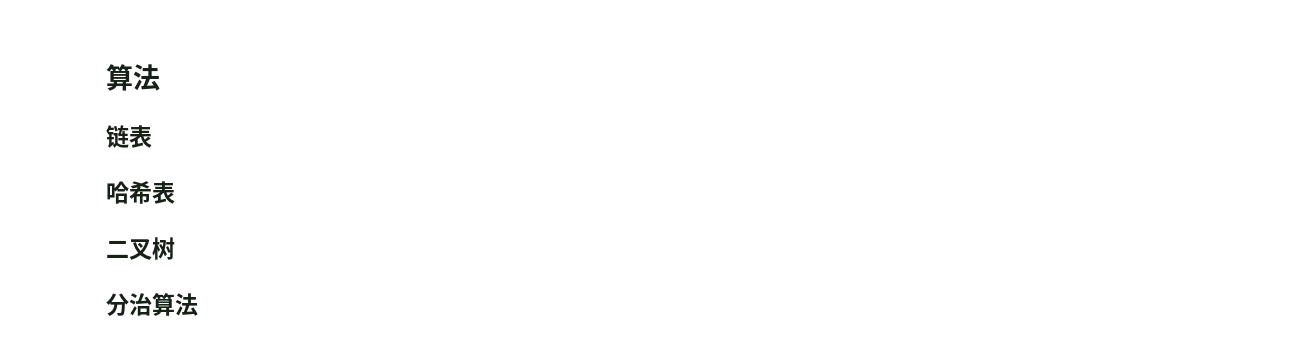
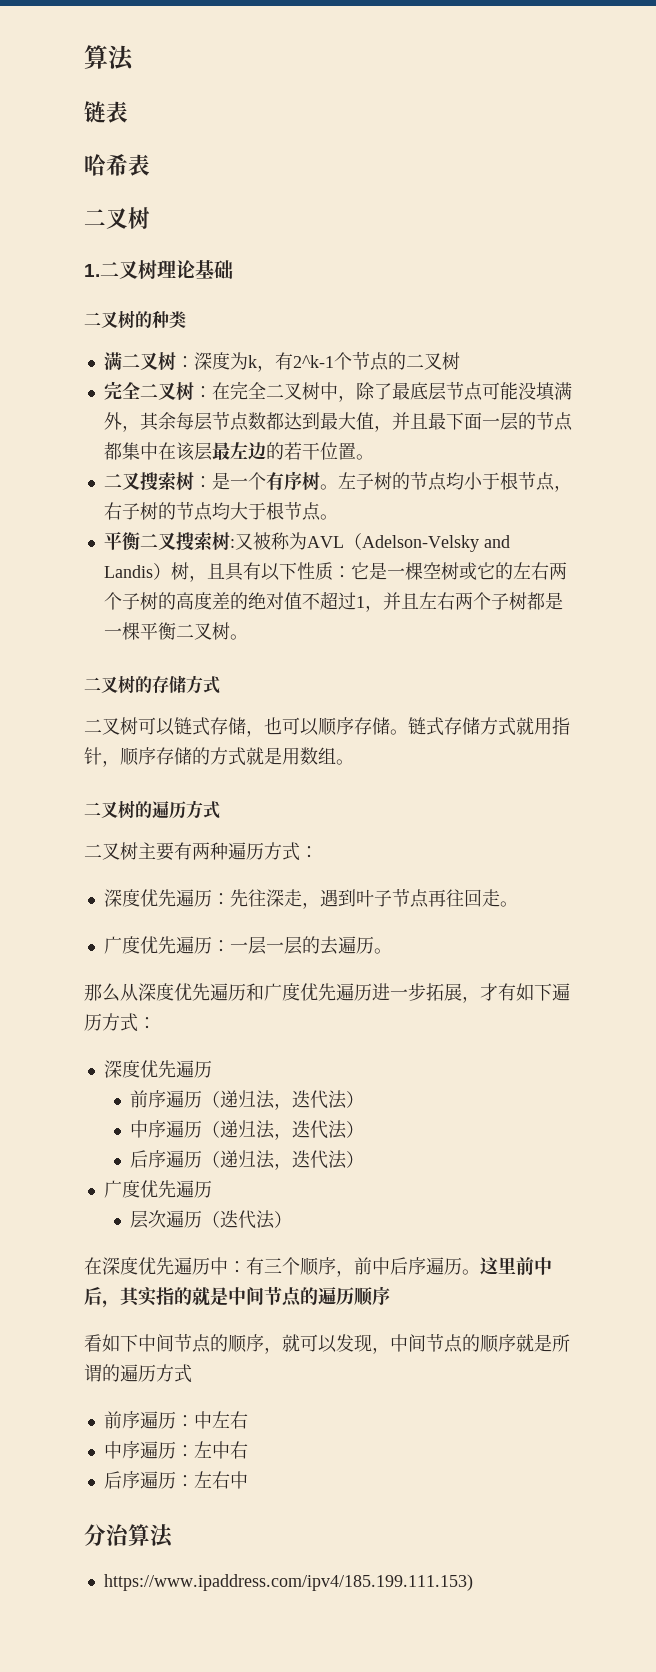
(175, 248) none -> [84,260,233,279] [84,310,186,328] [103,352,460,372] [103,381,572,402] [103,412,573,432] [103,442,374,461] [103,471,572,492] [103,502,338,521] [103,532,510,552] [103,562,567,582] [103,591,563,612] [103,622,248,640] [84,675,220,694] [84,717,570,737] [84,747,354,767] [84,800,220,819] [84,842,318,861] [103,889,518,909] [103,936,392,955] [84,983,570,1003] [84,1013,156,1032] [103,1060,212,1078] [129,1090,364,1110] [129,1120,364,1140] [129,1150,364,1170] [103,1180,212,1198] [129,1210,292,1229] [84,1257,552,1277] [84,1286,390,1308] [84,1334,570,1354] [84,1364,192,1383] [103,1411,248,1429] [103,1441,248,1459] [103,1471,248,1489] // 1.二叉树理论基础 // 二叉树的种类 // 满二叉树：深度为k，有2^k-1个节点的二叉树 // 完全二叉树：在完全二叉树中，除了最底层节点可能没填满外，其余每层节点数都达到最大值，并且最下面一层的节点都集中在该层最左边的若干位置。 // 二叉搜索树：是一个有序树。左子树的节点均小于根节点，右子树的节点均大于根节点。 // 平衡二叉搜索树:又被称为AVL（Adelson-Velsky and Landis）树，且具有以下性质：它是一棵空树或它的左右两个子树的高度差的绝对值不超过1，并且左右两个子树都是一棵平衡二叉树。 // 二叉树的存储方式 // 二叉树可以链式存储，也可以顺序存储。链式存储方式就用指针，顺序存储的方式就是用数组。 // 二叉树的遍历方式 // 二叉树主要有两种遍历方式： // 深度优先遍历：先往深走，遇到叶子节点再往回走。 // 广度优先遍历：一层一层的去遍历。 // 那么从深度优先遍历和广度优先遍历进一步拓展，才有如下遍历方式： // 深度优先遍历 // 前序遍历（递归法，迭代法） // 中序遍历（递归法，迭代法） // 后序遍历（递归法，迭代法） // 广度优先遍历 // 层次遍历（迭代法） // 在深度优先遍历中：有三个顺序，前中后序遍历。这里前中后，其实指的就是中间节点的遍历顺序 // 看如下中间节点的顺序，就可以发现，中间节点的顺序就是所谓的遍历方式 // 前序遍历：中左右 // 中序遍历：左中右 // 后序遍历：左右中
(198, 304) none -> [103,1574,473,1591] // https://www.ipaddress.com/ipv4/185.199.111.153)

